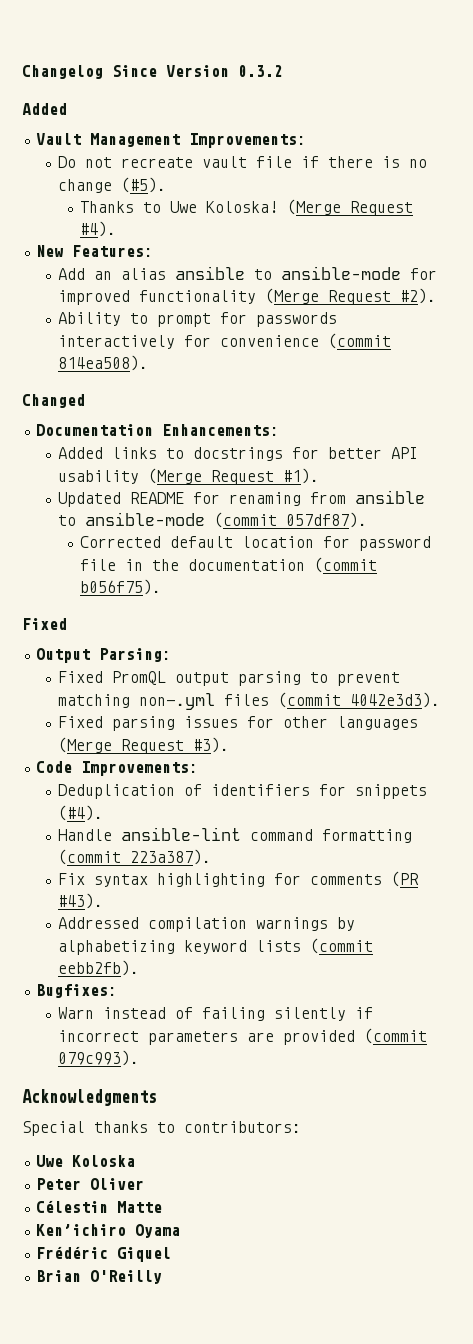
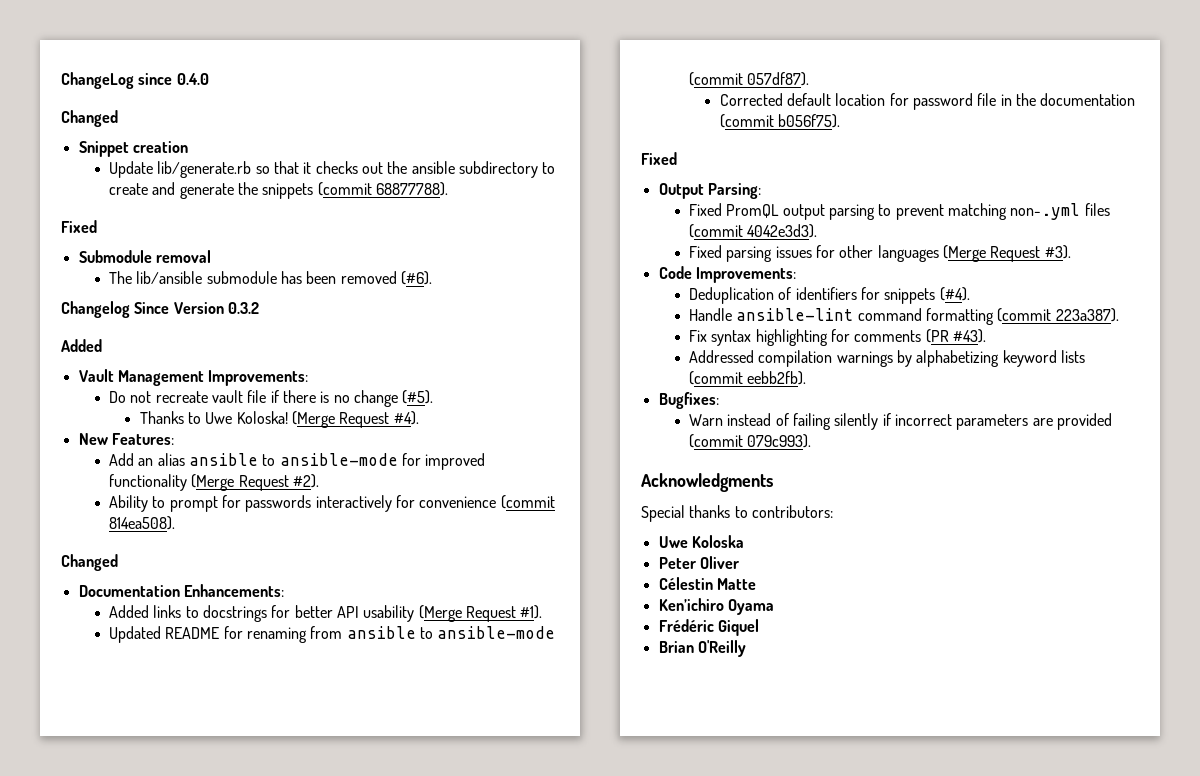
(22, 72) none -> [61,72,209,89] [61,110,118,127] [78,141,188,157] [109,161,556,178] [109,182,449,199] [61,220,97,233] [78,250,211,263] [109,271,433,285] ChangeLog since 0.4.0 // Changed // Snippet creation // Update lib/generate.rb so that it checks out the ansible subdirectory to create and generate the snippets (commit 68877788). // Fixed // Submodule removal // The lib/ansible submodule has been removed (#6). //

